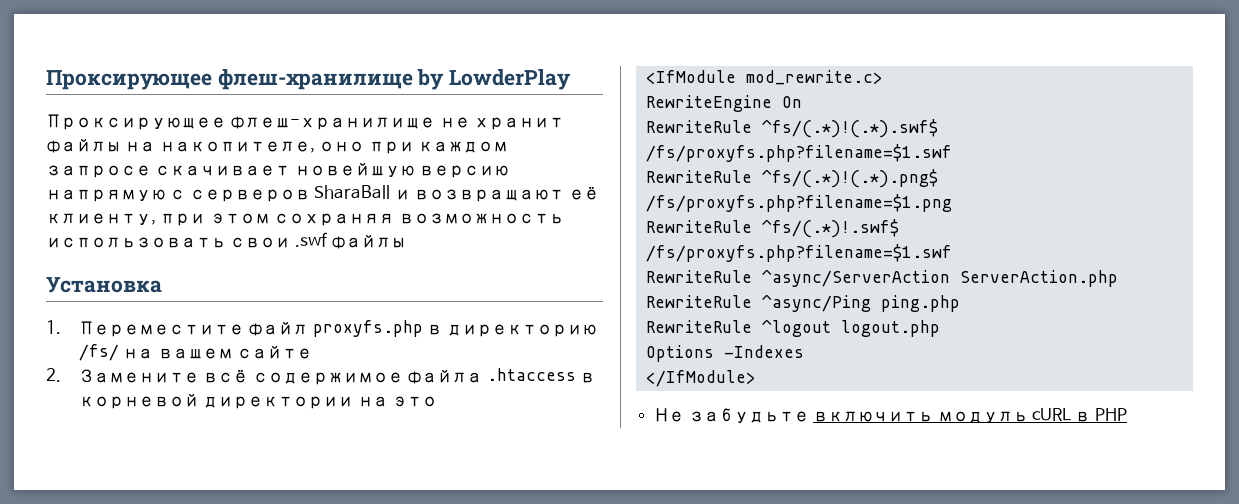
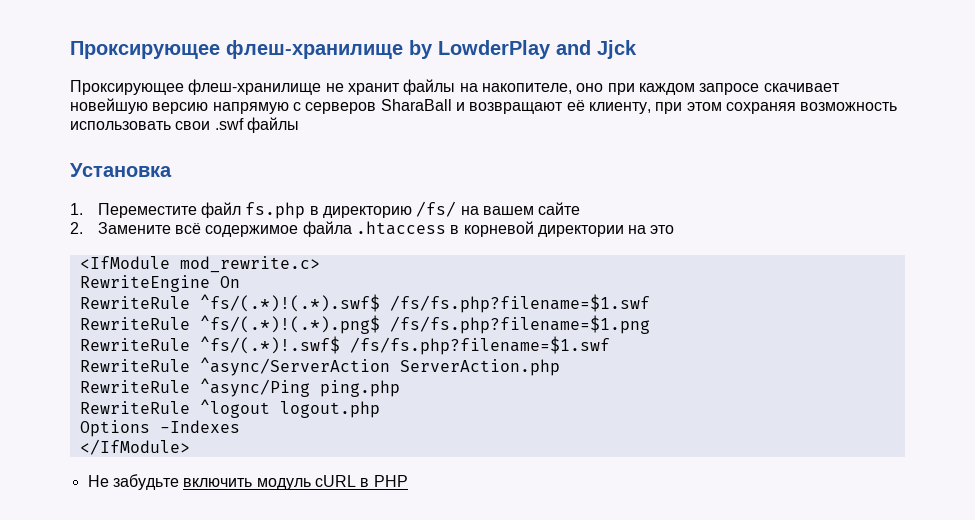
(572, 79) none -> [556,40,637,59] and Jjck
[312,320,423,337] proxyfs.php -> [245,202,306,219] fs.php
[645,144,952,162] /fs/proxyfs.php?filename=$1.swf -> [389,294,650,313] /fs/fs.php?filename=$1.swf
[645,194,952,212] /fs/proxyfs.php?filename=$1.png -> [389,315,650,334] /fs/fs.php?filename=$1.png
[645,244,952,262] /fs/proxyfs.php?filename=$1.swf -> [349,336,610,355] /fs/fs.php?filename=$1.swf

